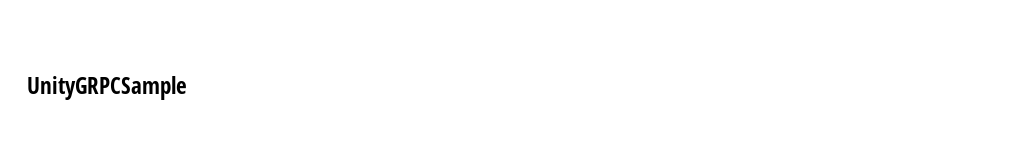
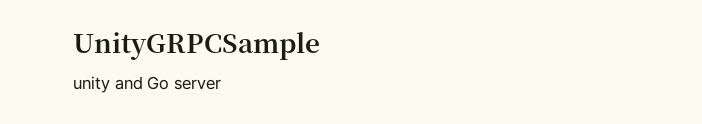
(187, 88) none -> [73,76,221,93] // unity and Go server

